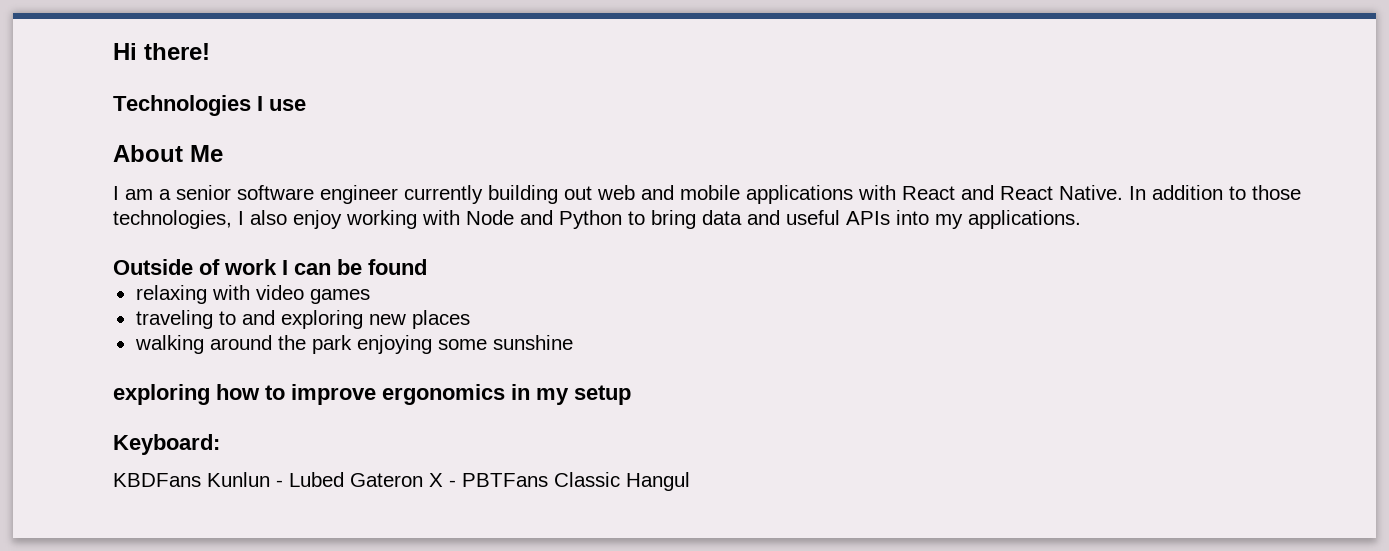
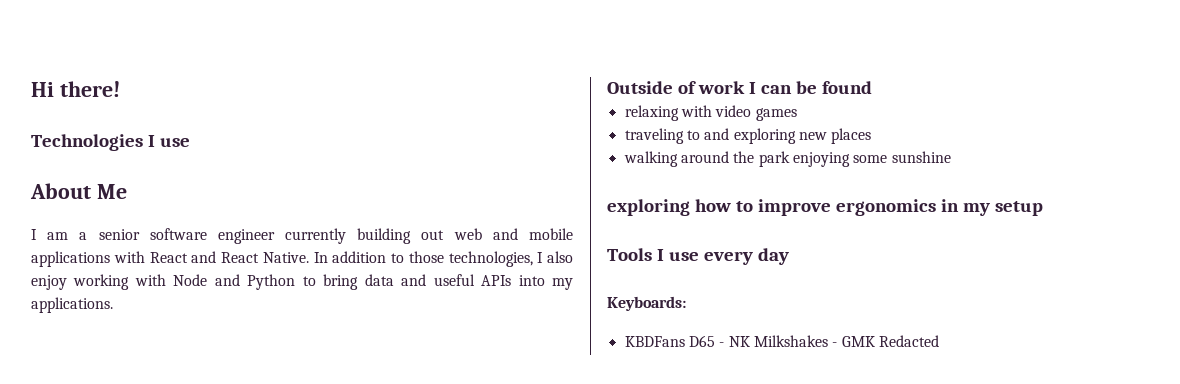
[113,434,220,455] [113,472,690,491] Keyboard: // KBDFans Kunlun - Lubed Gateron X - PBTFans Classic Hangul -> [607,248,789,265] [607,296,686,311] [624,335,939,347] Tools I use every day // Keyboards: // KBDFans D65 - NK Milkshakes - GMK Redacted

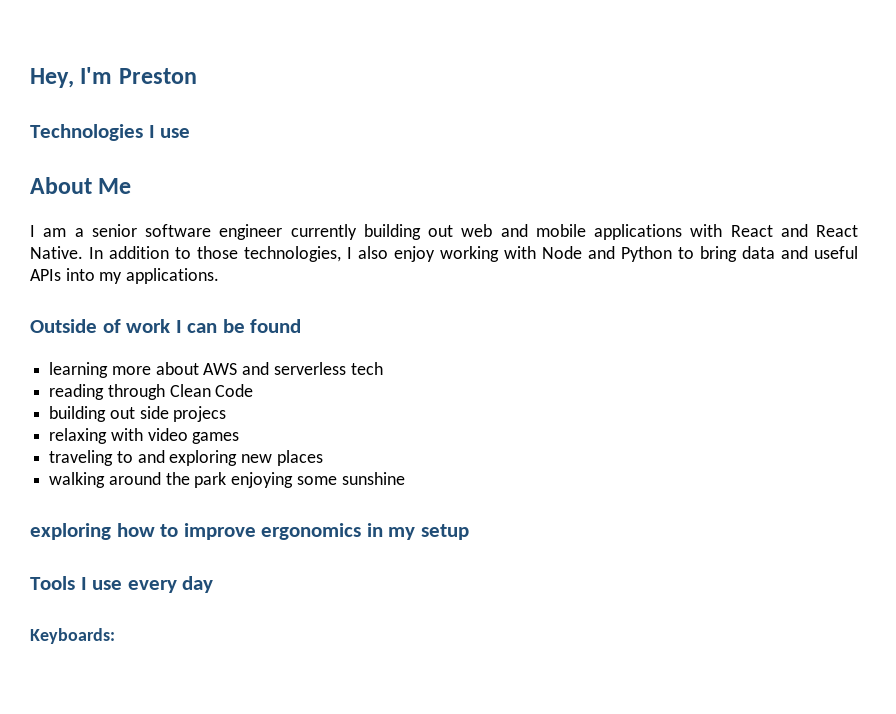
[31,81,120,97] Hi there! -> [30,67,197,88] Hey, I'm Preston
(872, 87) none -> [49,362,383,378] [49,384,254,400] [49,406,227,422] // learning more about AWS and serverless tech // reading through Clean Code // building out side projecs
[624,335,939,347] // KBDFans D65 - NK Milkshakes - GMK Redacted -> (115, 636) none

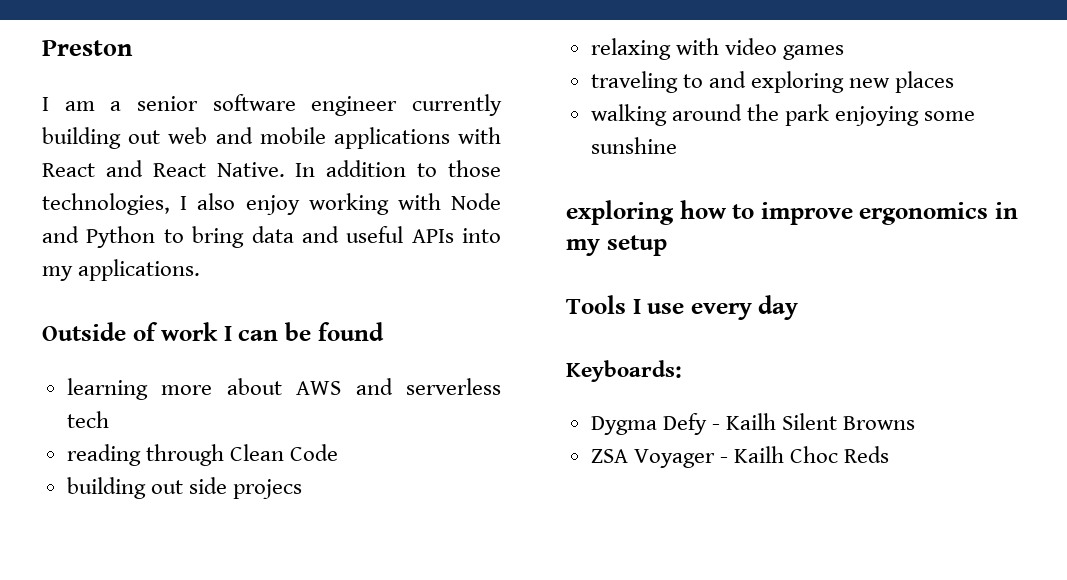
[30,67,113,88] Hey, I'm -> (42, 48) none
[30,124,191,141] [30,177,132,194] // Technologies I use // About Me -> (133, 48) none
(115, 636) none -> [590,413,916,435] [590,446,890,468] // Dygma Defy - Kailh Silent Browns // ZSA Voyager - Kailh Choc Reds

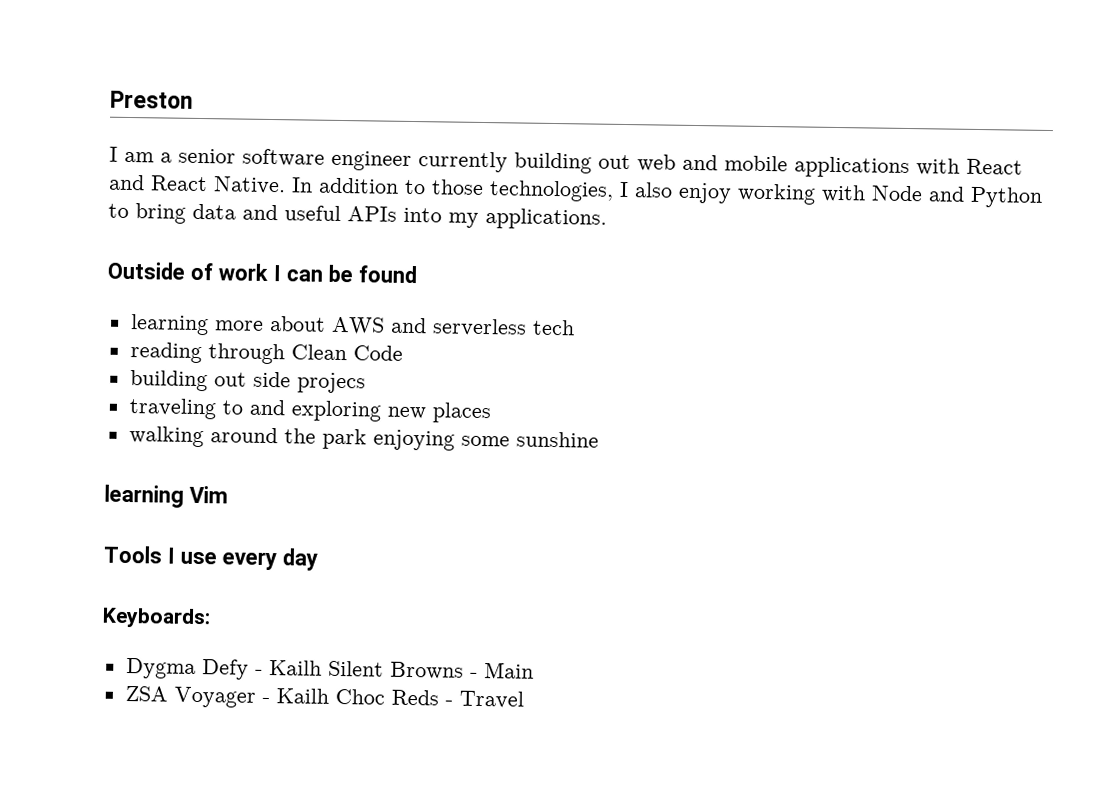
[590,38,844,60] // relaxing with video games -> (366, 383) none
[566,200,1019,225] [566,235,667,256] exploring how to improve ergonomics in my setup -> [104,484,228,508] learning Vim
(916, 423) none -> [469,662,534,679] - Main
(890, 454) none -> [444,690,524,709] - Travel

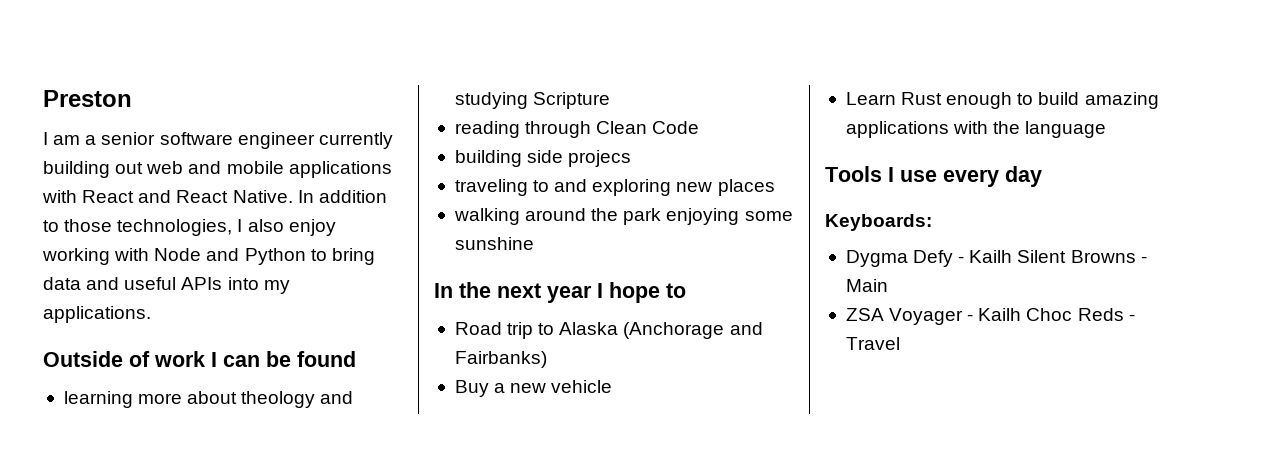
[330,316,575,337] AWS and serverless tech -> [241,391,354,408] [454,92,611,109] theology and studying Scripture
[213,372,247,387] out -> (522, 158) none
[104,484,228,508] learning Vim -> [434,282,686,303] [454,322,763,339] [454,351,547,368] [454,380,613,397] [845,92,1159,109] [845,121,1107,138] In the next year I hope to // Road trip to Alaska (Anchorage and Fairbanks) // Buy a new vehicle // Learn Rust enough to build amazing applications with the language

